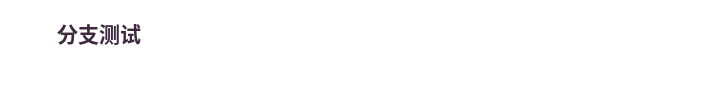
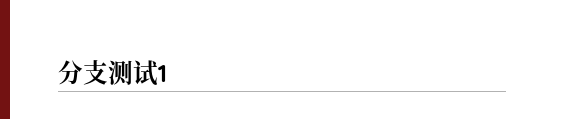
(141, 34) none -> [158,65,167,82] 1

